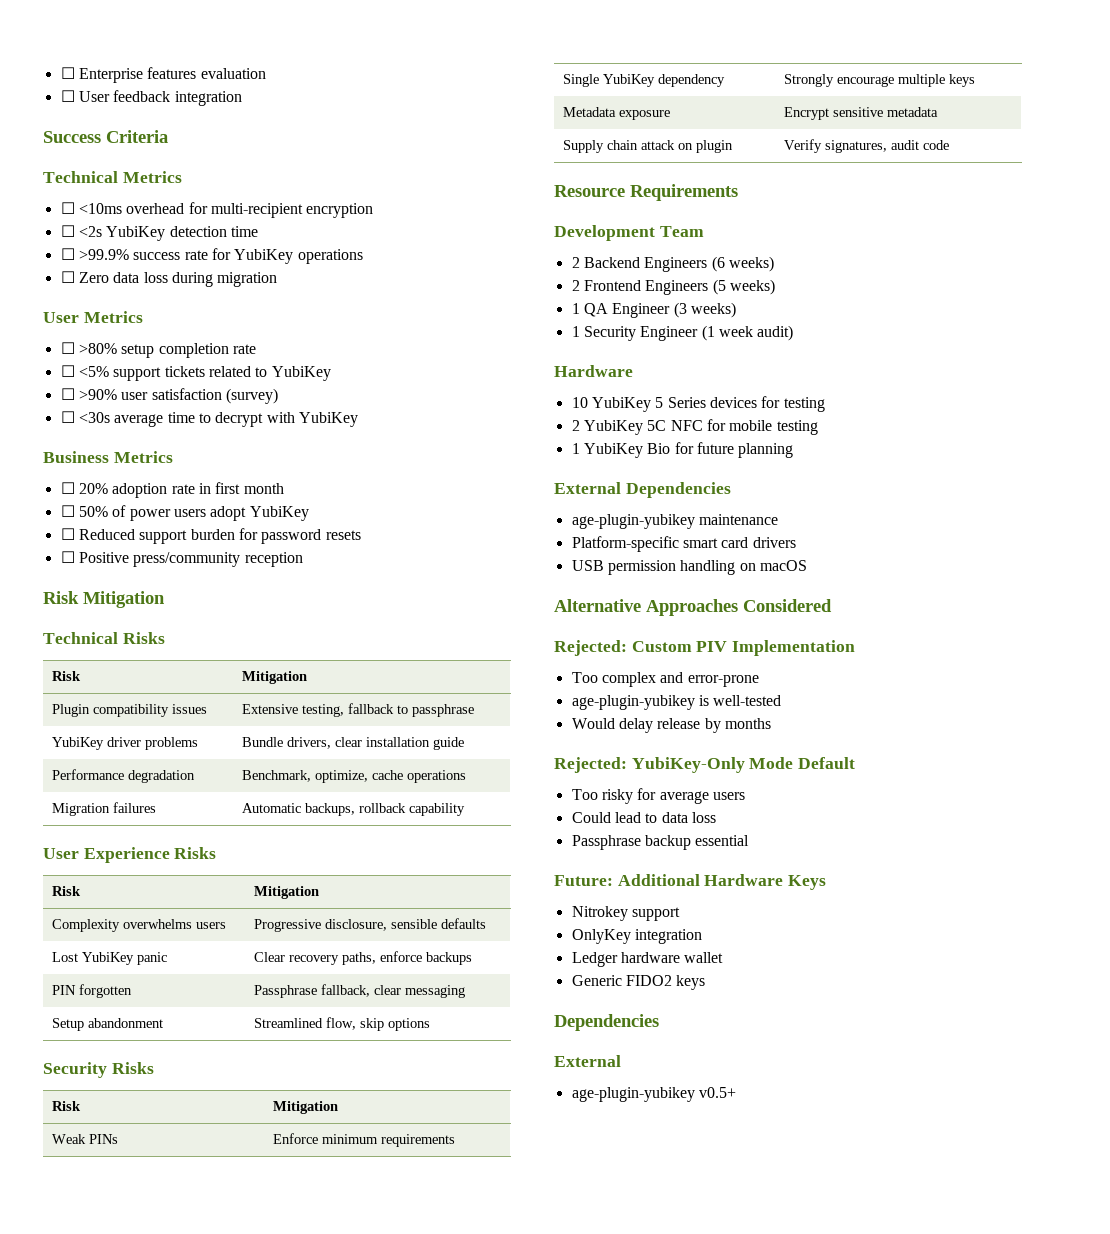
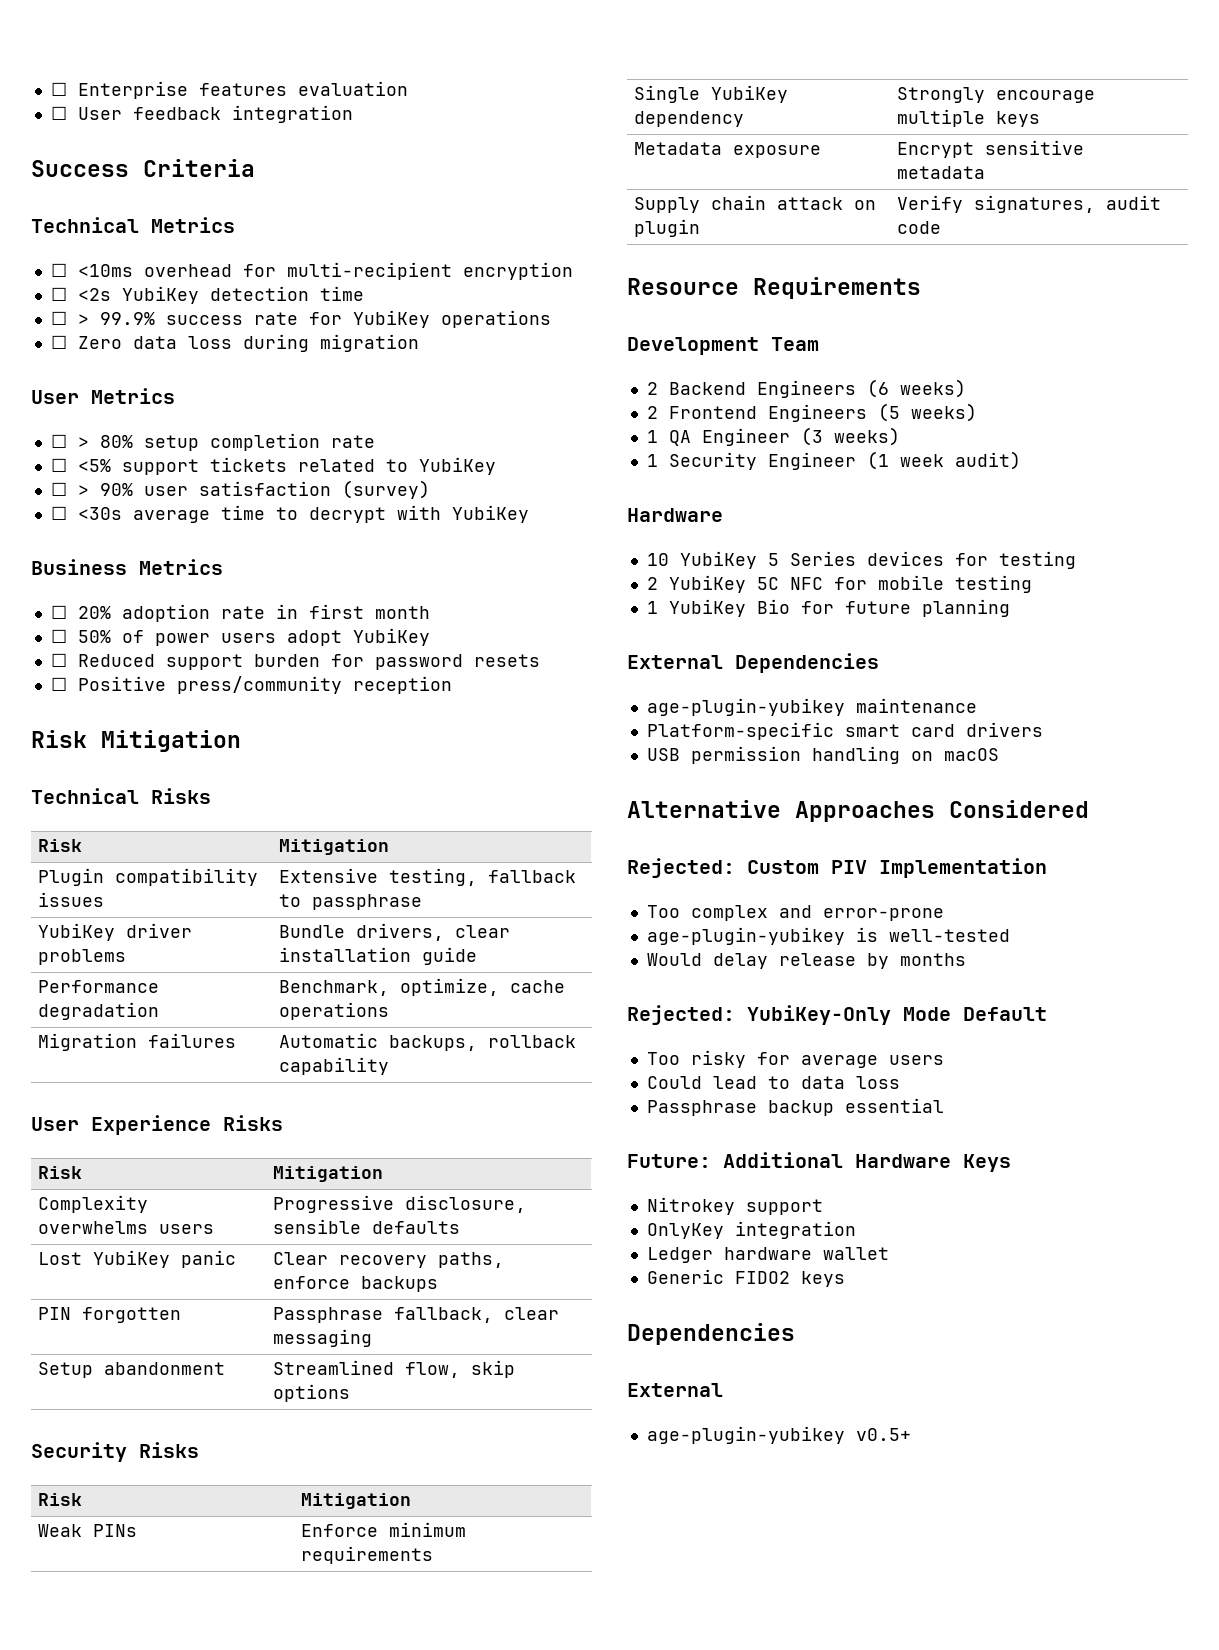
[78,249,129,260] >99.9% -> [77,312,155,325] > 99.9%
[78,343,117,354] >80% -> [77,435,133,448] > 80%
[78,389,117,400] >90% -> [77,483,133,496] > 90%

